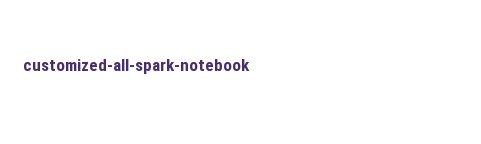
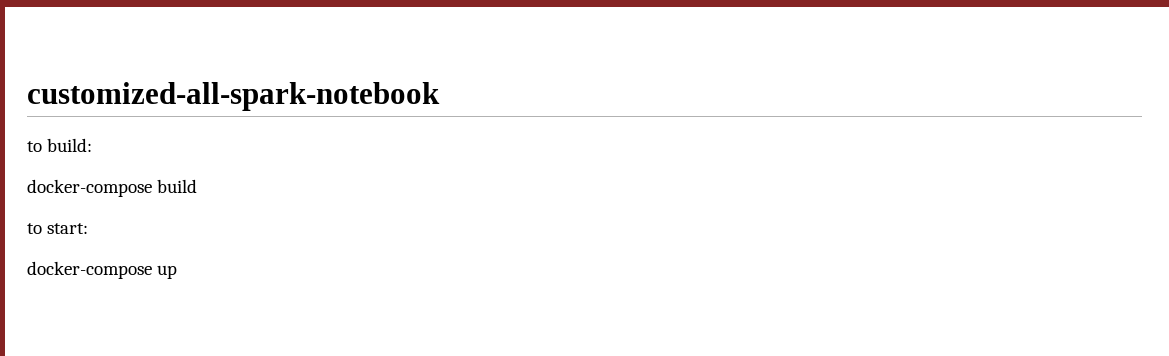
(250, 66) none -> [27,138,93,152] [27,179,198,197] [27,223,89,234] [27,261,178,279] // to build: // docker-compose build // to start: // docker-compose up

